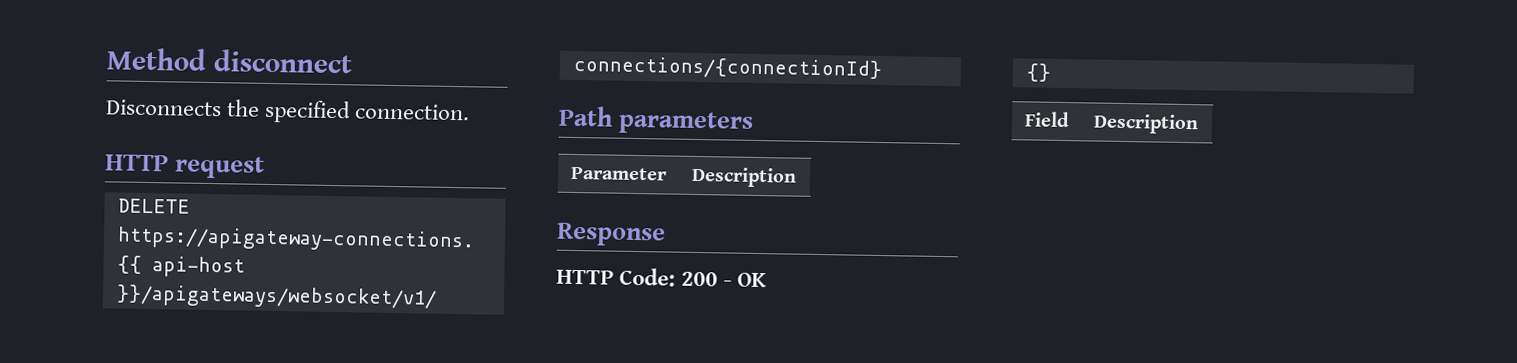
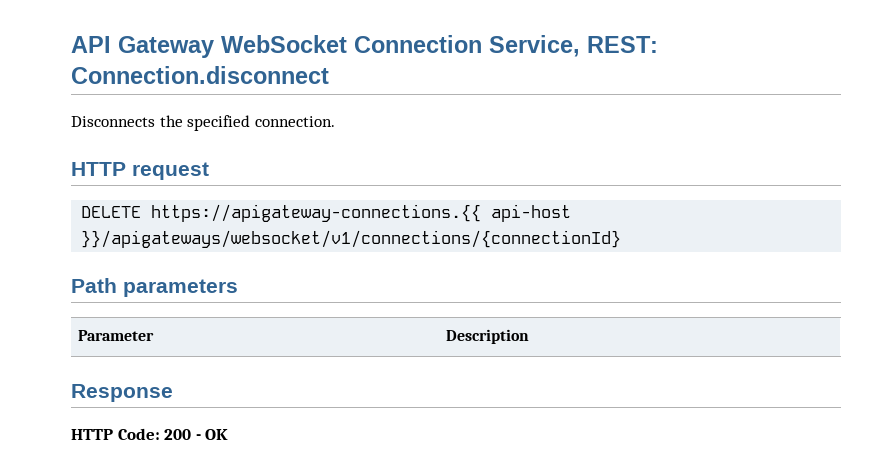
[106,47,353,74] Method disconnect -> [71,35,658,58] [71,66,329,84] API Gateway WebSocket Connection Service, REST: Connection.disconnect
[1025,63,1051,82] [1023,111,1070,128] [1092,113,1199,135] // {} // Field | Description -> (229, 434) none

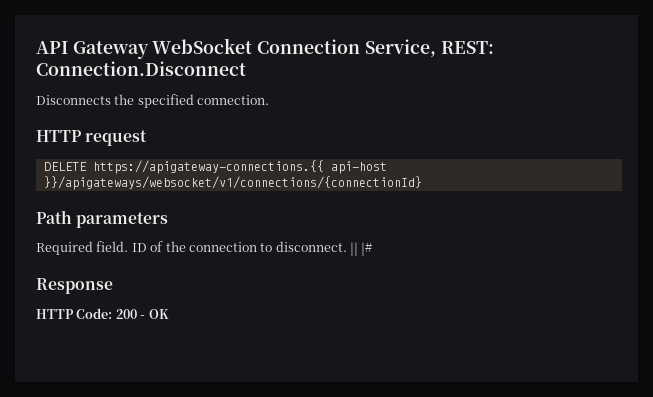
[71,66,329,84] Connection.disconnect -> [36,61,246,76] Connection.Disconnect
[78,330,155,341] [446,329,530,344] // Parameter | Description -> [36,241,373,256] // Required field. ID of the connection to disconnect. || |#

